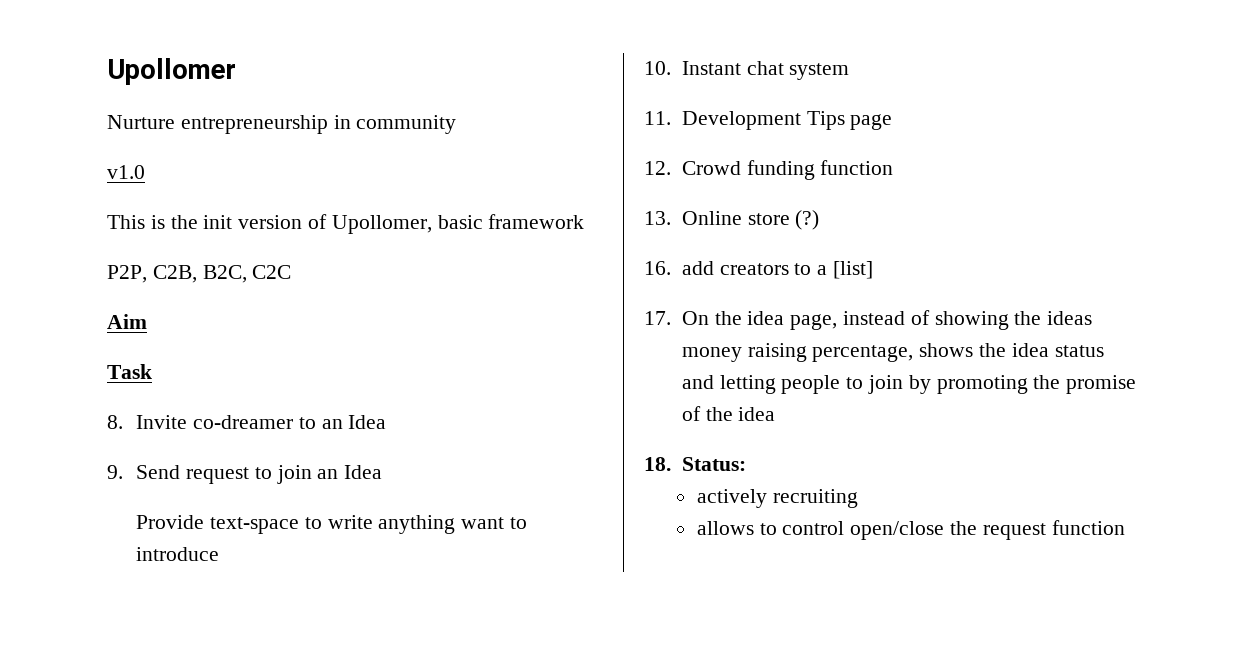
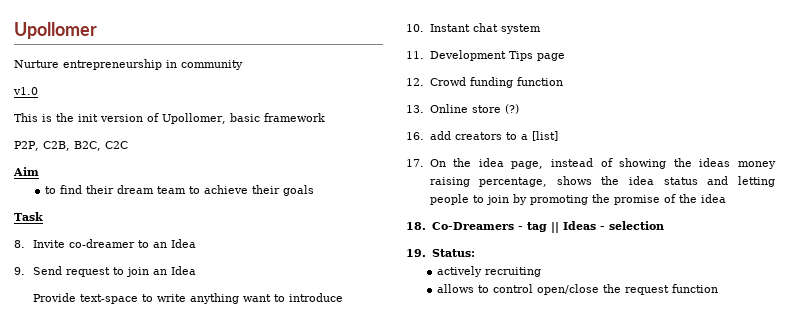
(147, 321) none -> [45,185,315,196] // to find their dream team to achieve their goals
(671, 464) none -> [431,221,664,233] [406,249,426,257] Co-Dreamers - tag || Ideas - selection // 19.

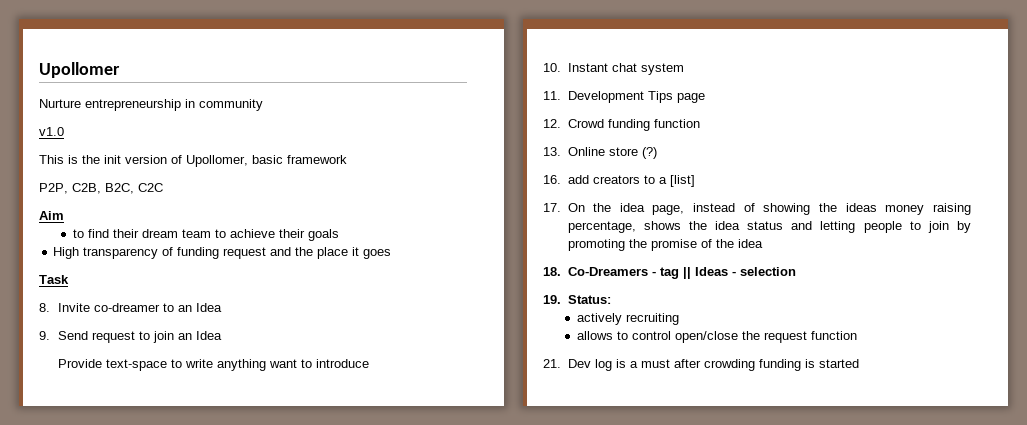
(315, 190) none -> [53,247,392,259] // High transparency of funding request and the place it goes
(719, 288) none -> [543,359,859,371] // 21. Dev log is a must after crowding funding is started

